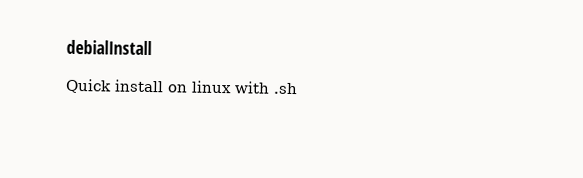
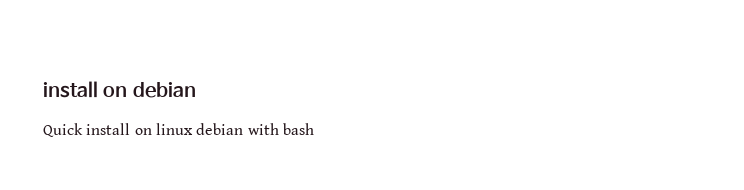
[66,39,152,56] debialInstall -> [43,81,196,98] install on debian
[234,81,298,95] with .sh -> [196,123,314,135] debian with bash

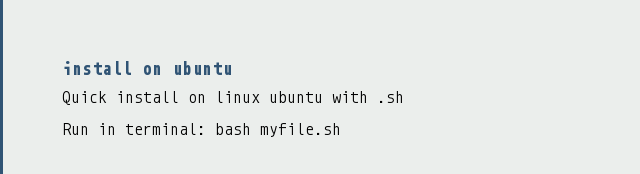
[43,81,196,98] install on debian -> [62,61,232,75] install on ubuntu
[196,123,314,135] debian with bash -> [269,91,404,103] [62,123,341,137] ubuntu with .sh // Run in terminal: bash myfile.sh

